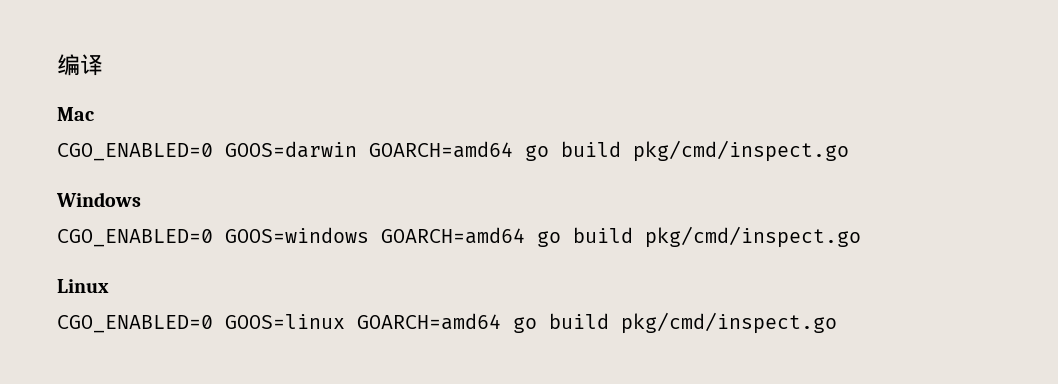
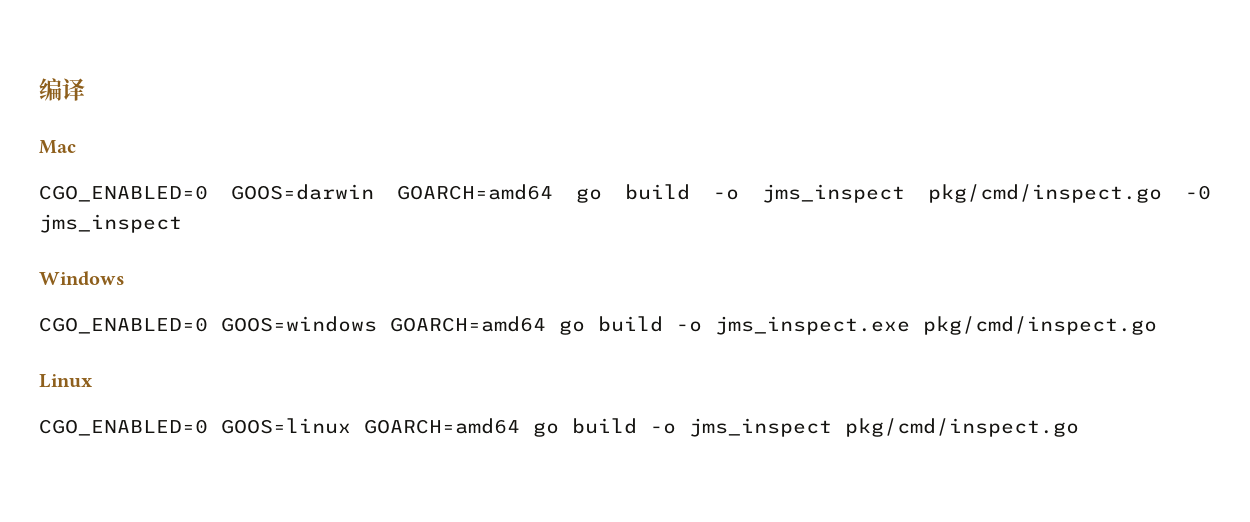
[633,140,849,162] pkg/cmd/inspect.go -> [713,184,1211,203] [39,214,182,233] -o jms_inspect pkg/cmd/inspect.go -0 jms_inspect
(633, 235) none -> [676,316,910,335] -o jms_inspect.exe
(609, 321) none -> [650,418,832,437] -o jms_inspect

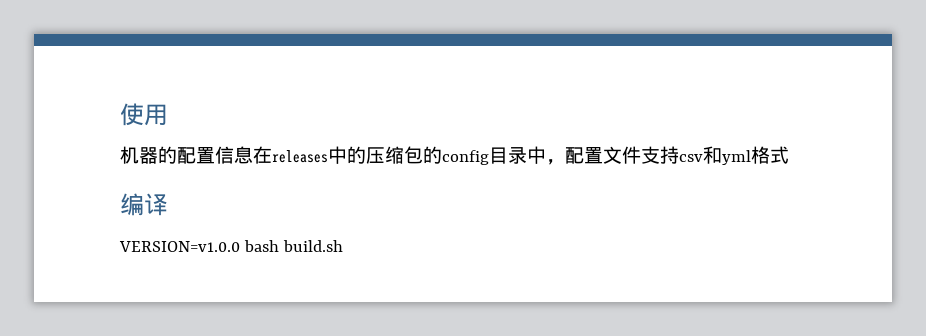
[39,78,85,101] [39,140,76,154] [39,184,1211,203] [39,214,182,233] [39,271,125,286] [39,316,1157,335] [39,374,93,388] [39,418,1079,437] 编译 // Mac // CGO_ENABLED=0 GOOS=darwin GOARCH=amd64 go build -o jms_inspect pkg/cmd/inspect.go -0 jms_inspect // Windows // CGO_ENABLED=0 GOOS=windows GOARCH=amd64 go build -o jms_inspect.exe pkg/cmd/inspect.go // Linux // CGO_ENABLED=0 GOOS=linux GOARCH=amd64 go build -o jms_inspect pkg/cmd/inspect.go -> [120,103,168,126] [120,146,789,165] [120,193,168,216] [119,240,343,252] 使用 // 机器的配置信息在releases中的压缩包的config目录中，配置文件支持csv和yml格式 // 编译 // VERSION=v1.0.0 bash build.sh

